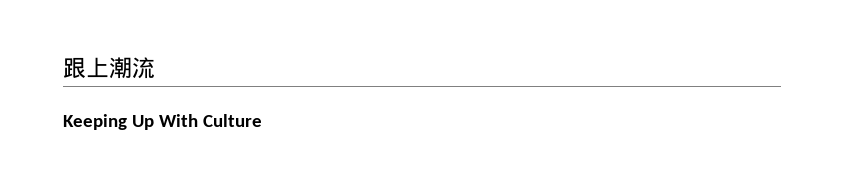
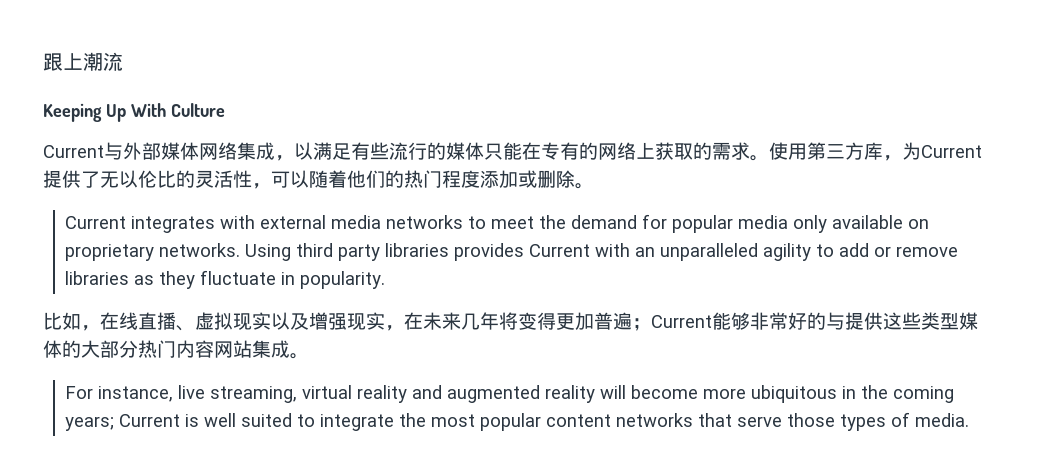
(262, 120) none -> [43,142,982,161] [43,170,594,189] [65,214,930,233] [65,243,959,261] [65,270,386,289] [43,312,978,331] [43,340,309,359] [65,385,955,403] [65,412,970,431] // Current与外部媒体网络集成，以满足有些流行的媒体只能在专有的网络上获取的需求。使用第三方库，为Current提供了无以伦比的灵活性，可以随着他们的热门程度添加或删除。 // Current integrates with external media networks to meet the demand for popular media only available on proprietary networks. Using third party libraries provides Current with an unparalleled agility to add or remove libraries as they fluctuate in popularity. // 比如，在线直播、虚拟现实以及增强现实，在未来几年将变得更加普遍；Current能够非常好的与提供这些类型媒体的大部分热门内容网站集成。 // For instance, live streaming, virtual reality and augmented reality will become more ubiquitous in the coming years; Current is well suited to integrate the most popular content networks that serve those types of media.

